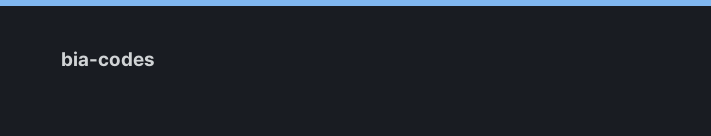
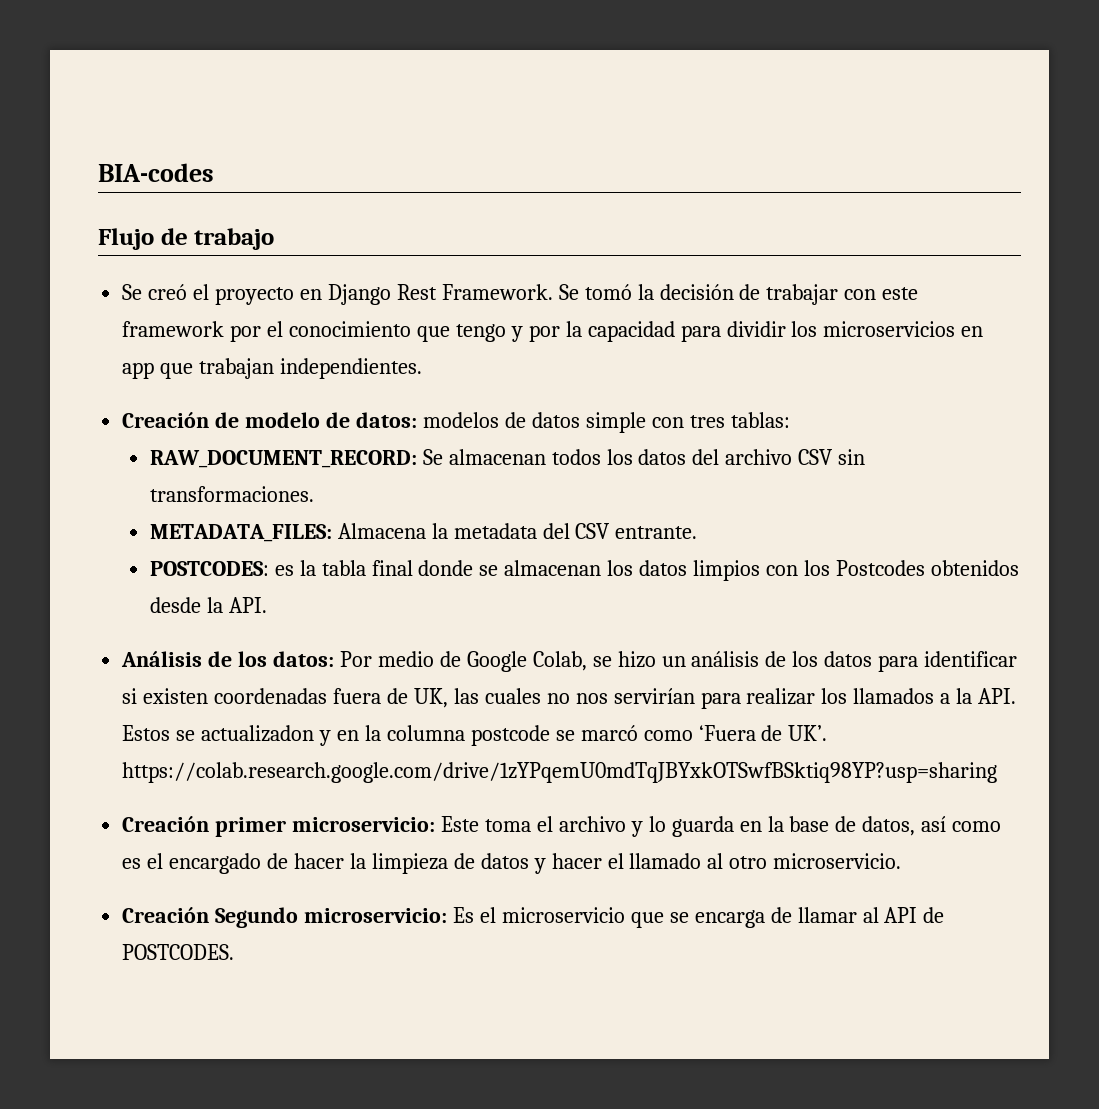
[61,51,155,67] bia-codes -> [98,163,214,182] [98,228,275,250] [122,284,919,305] [122,321,984,342] [122,358,423,379] [122,412,790,433] [149,449,866,468] [149,486,314,502] [149,523,698,542] [149,560,1019,581] [149,597,267,613] [121,651,1018,672] [122,688,1017,709] [122,725,828,746] [122,762,998,783] [122,816,1002,837] [122,853,902,874] [122,907,945,928] [122,944,235,960] BIA-codes // Flujo de trabajo // Se creó el proyecto en Django Rest Framework. Se tomó la decisión de trabajar con este framework por el conocimiento que tengo y por la capacidad para dividir los microservicios en app que trabajan independientes. // Creación de modelo de datos: modelos de datos simple con tres tablas: // RAW_DOCUMENT_RECORD: Se almacenan todos los datos del archivo CSV sin transformaciones. // METADATA_FILES: Almacena la metadata del CSV entrante. // POSTCODES: es la tabla final donde se almacenan los datos limpios con los Postcodes obtenidos desde la API. // Análisis de los datos: Por medio de Google Colab, se hizo un análisis de los datos para identificar si existen coordenadas fuera de UK, las cuales no nos servirían para realizar los llamados a la API. Estos se actualizadon y en la columna postcode se marcó como ‘Fuera de UK’. https://colab.research.google.com/drive/1zYPqemU0mdTqJBYxkOTSwfBSktiq98YP?usp=sharing // Creación primer microservicio: Este toma el archivo y lo guarda en la base de datos, así como es el encargado de hacer la limpieza de datos y hacer el llamado al otro microservicio. // Creación Segundo microservicio: Es el microservicio que se encarga de llamar al API de POSTCODES.

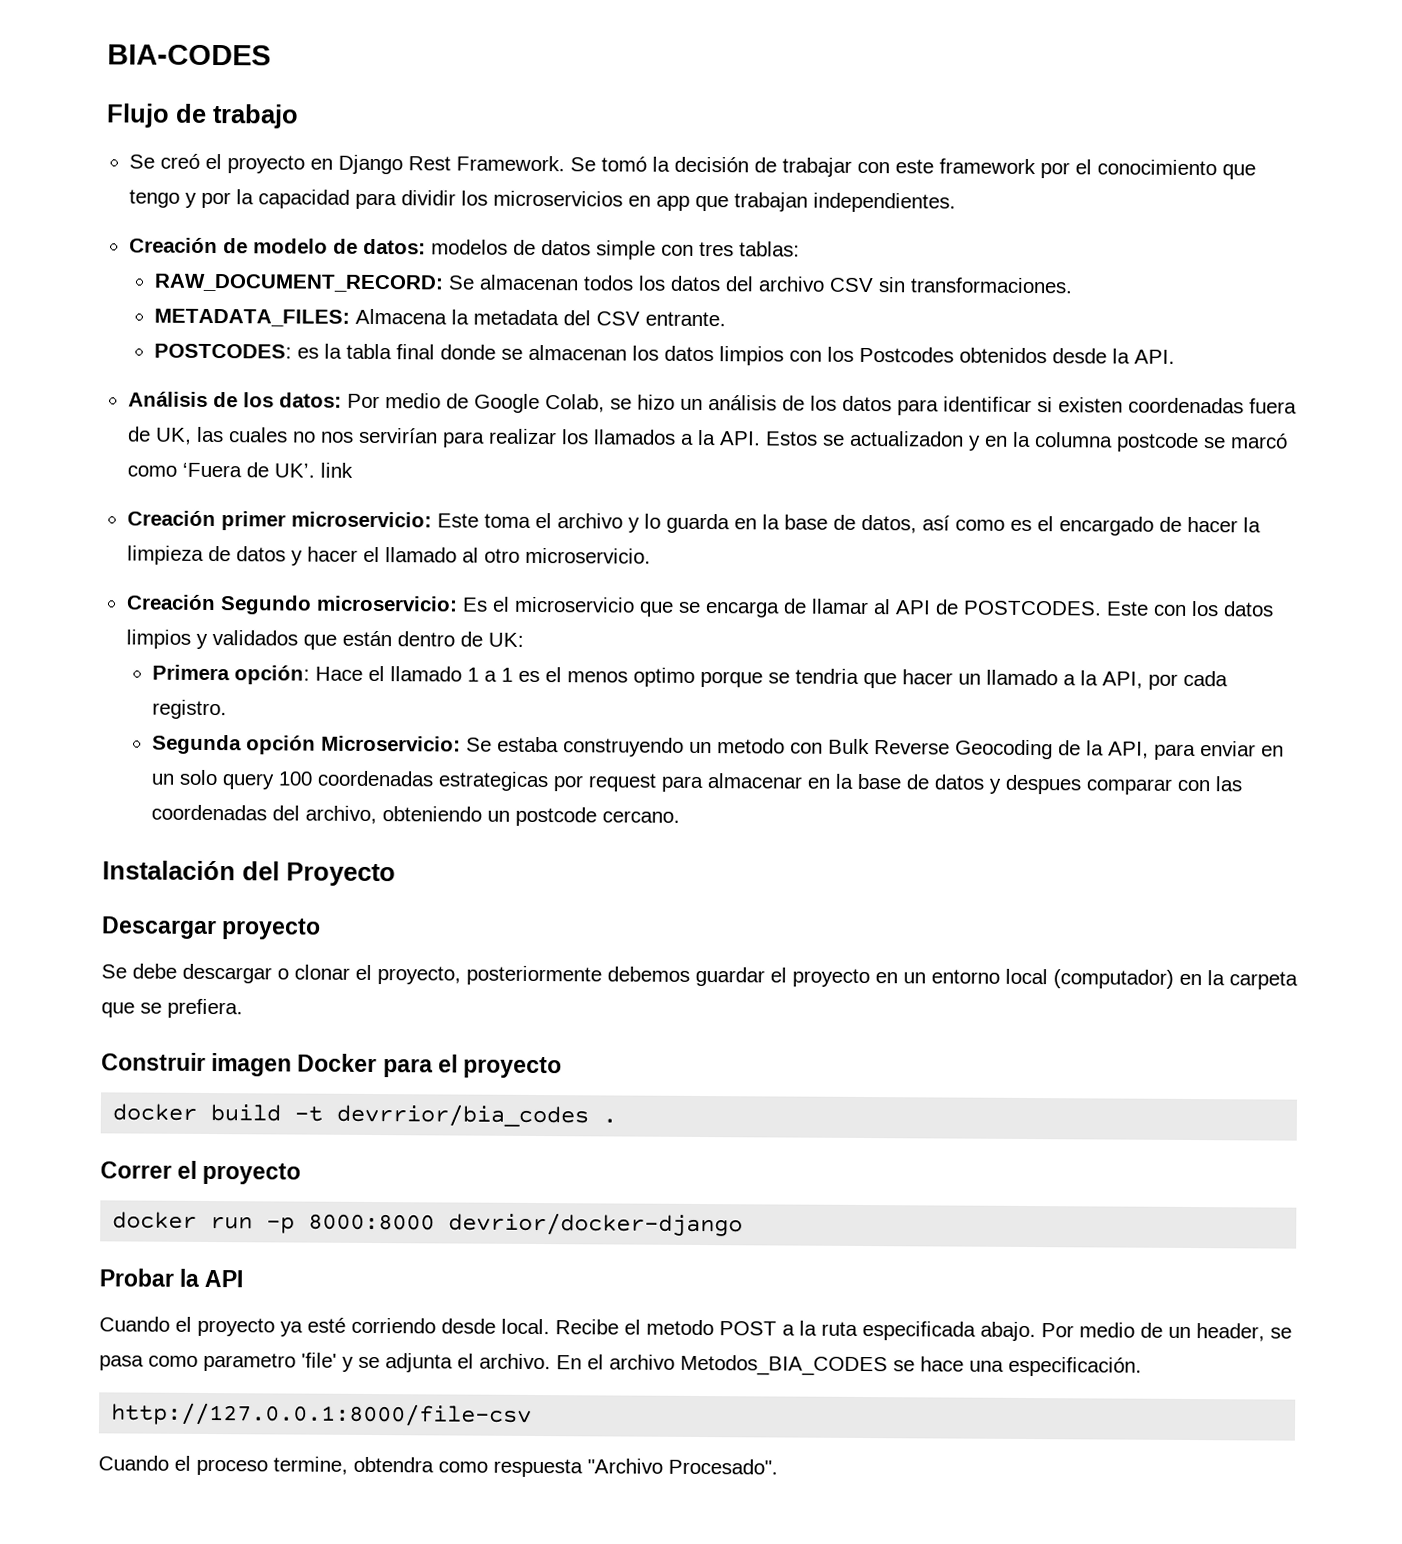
[98,163,214,182] BIA-codes -> [107,44,271,66] BIA-CODES
[122,762,998,783] https://colab.research.google.com/drive/1zYPqemU0mdTqJBYxkOTSwfBSktiq98YP?usp=sharing -> [319,462,353,478] link
(235, 952) none -> [1105,600,1274,617] [125,629,524,650] [151,664,1228,690] [151,699,227,720] [151,734,1284,761] [150,769,1242,795] [150,804,680,827] [102,860,396,887] [101,916,322,940] [101,963,1298,990] [101,998,243,1019] [101,1052,563,1079] [112,1103,618,1128] [100,1160,302,1185] [112,1211,744,1237] [99,1268,244,1288] [99,1316,1292,1342] [99,1352,1142,1377] [111,1402,533,1427] [98,1455,778,1478] Este con los datos limpios y validados que están dentro de UK: // Primera opción: Hace el llamado 1 a 1 es el menos optimo porque se tendria que hacer un llamado a la API, por cada registro. // Segunda opción Microservicio: Se estaba construyendo un metodo con Bulk Reverse Geocoding de la API, para enviar en un solo query 100 coordenadas estrategicas por request para almacenar en la base de datos y despues comparar con las coordenadas del archivo, obteniendo un postcode cercano. // Instalación del Proyecto // Descargar proyecto // Se debe descargar o clonar el proyecto, posteriormente debemos guardar el proyecto en un entorno local (computador) en la carpeta que se prefiera. // Construir imagen Docker para el proyecto // docker build -t devrrior/bia_codes . // Correr el proyecto // docker run -p 8000:8000 devrior/docker-django // Probar la API // Cuando el proyecto ya esté corriendo desde local. Recibe el metodo POST a la ruta especificada abajo. Por medio de un header, se pasa como parametro 'file' y se adjunta el archivo. En el archivo Metodos_BIA_CODES se hace una especificación. // http://127.0.0.1:8000/file-csv // Cuando el proceso termine, obtendra como respuesta "Archivo Procesado".

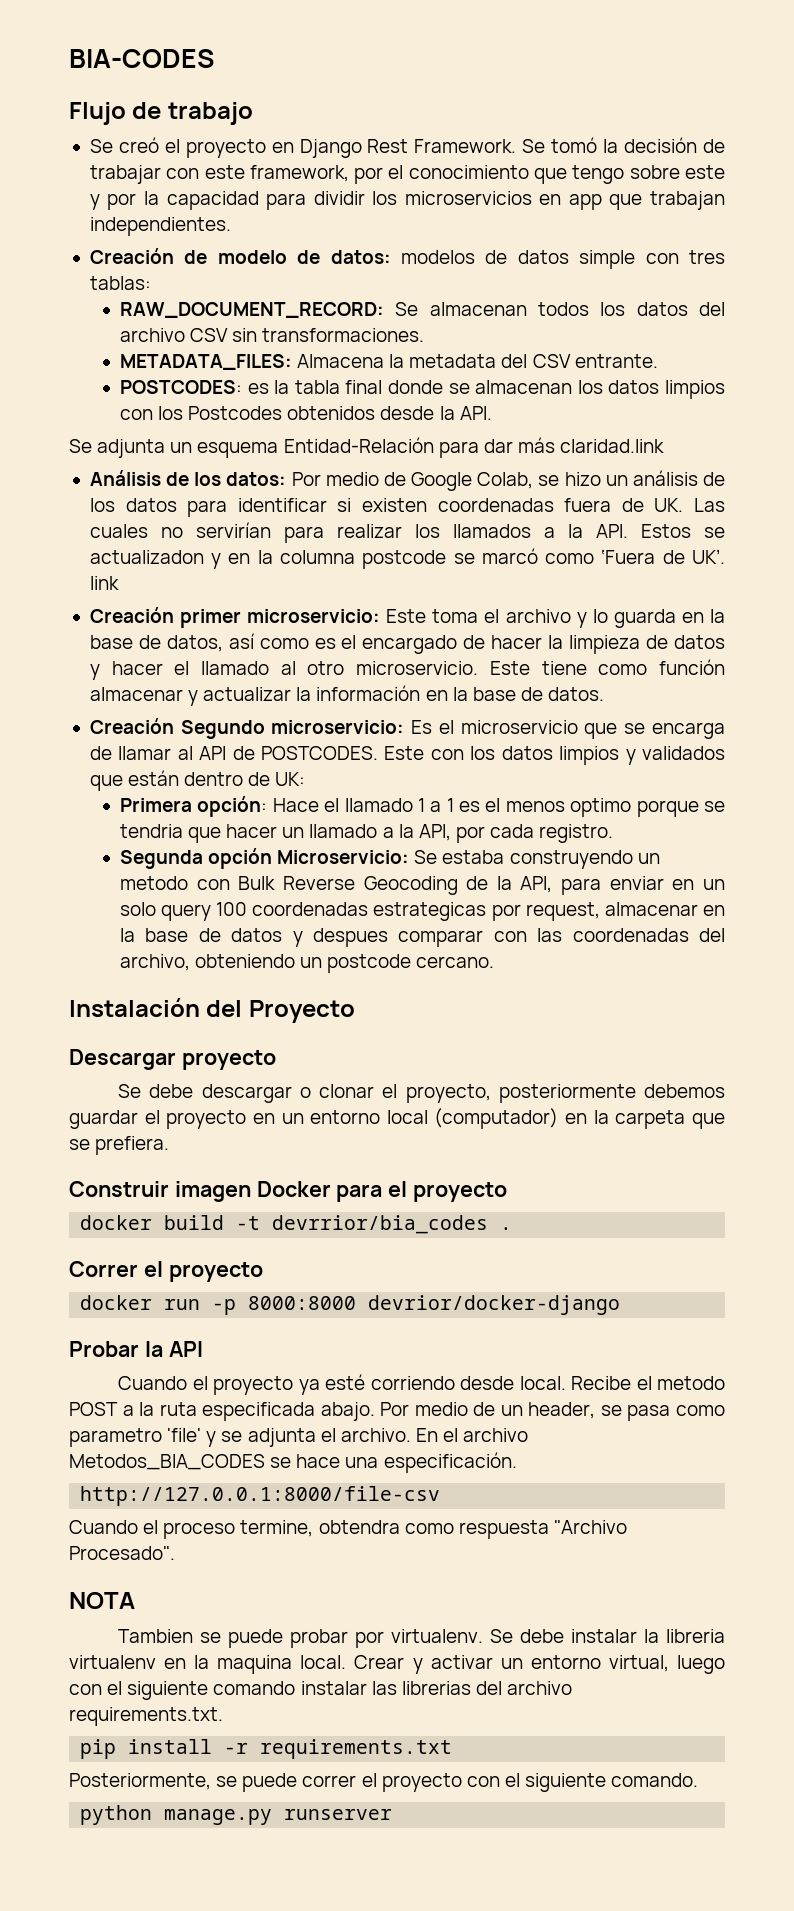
[938,158,1036,175] framework -> [249,165,349,182] framework,
(180, 198) none -> [629,165,726,179] sobre este
(1175, 356) none -> [69,437,665,458] // Se adjunta un esquema Entidad-Relación para dar más claridad.link
[154,426,224,445] UK, las -> [654,498,726,512] UK. Las
[320,431,354,443] nos -> (183, 532) none
(651, 555) none -> [489,659,726,675] [89,685,605,706] Este tiene como función almacenar y actualizar la información en la base de datos.
[587,773,703,793] request para -> [525,902,600,921] request,
(778, 1466) none -> [69,1592,135,1609] [118,1629,725,1648] [69,1655,726,1674] [69,1681,573,1700] [69,1707,223,1726] [80,1739,453,1759] [69,1773,699,1792] [80,1805,393,1825] // NOTA // Tambien se puede probar por virtualenv. Se debe instalar la libreria virtualenv en la maquina local. Crear y activar un entorno virtual, luego con el siguiente comando instalar las librerias del archivo requirements.txt. // pip install -r requirements.txt // Posteriormente, se puede correr el proyecto con el siguiente comando. // python manage.py runserver

